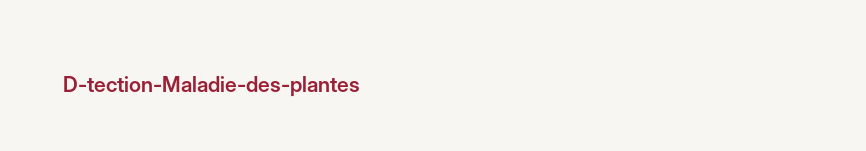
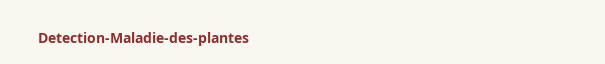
[63,76,360,97] D-tection-Maladie-des-plantes -> [38,32,249,46] Detection-Maladie-des-plantes

